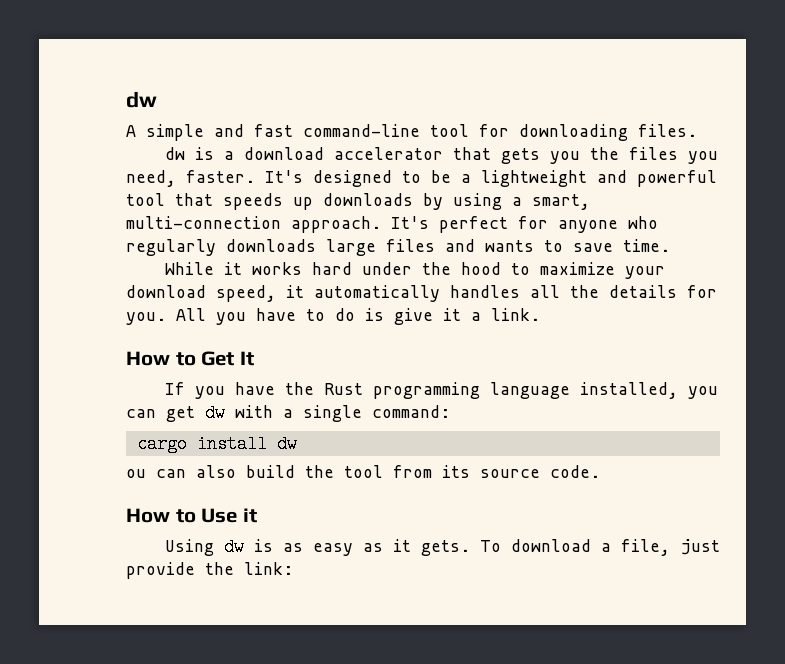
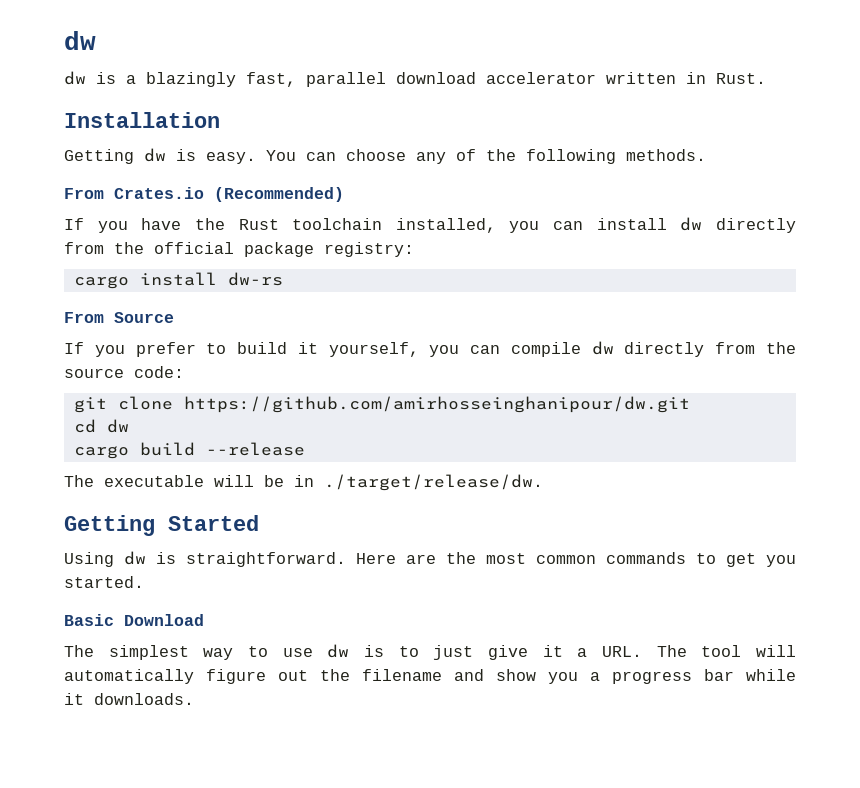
[126,91,157,108] [126,124,697,141] [164,147,718,164] [126,170,717,187] [126,193,590,210] [126,216,658,233] [126,239,670,256] [164,262,665,279] [126,285,717,302] [126,308,540,325] [126,351,254,366] dw // A simple and fast command-line tool for downloading files. // dw is a download accelerator that gets you the files you need, faster. It's designed to be a lightweight and powerful tool that speeds up downloads by using a smart, multi-connection approach. It's perfect for anyone who regularly downloads large files and wants to save time. // While it works hard under the hood to maximize your download speed, it automatically handles all the details for you. All you have to do is give it a link. // How to Get It -> [64,31,96,50] [64,71,766,87] [64,112,220,128] [64,148,706,164] [64,187,344,202] dw // dw is a blazingly fast, parallel download accelerator written in Rust. // Installation // Getting dw is easy. You can choose any of the following methods. // From Crates.io (Recommended)
[372,382,570,399] programming language -> [292,218,383,230] toolchain
[166,404,450,422] [136,435,297,453] [126,465,600,478] [126,508,257,523] [164,538,720,556] [126,562,293,579] get dw with a single command: // cargo install dw // ou can also build the tool from its source code. // How to Use it // Using dw is as easy as it gets. To download a file, just provide the link: -> [596,217,796,233] [64,242,414,257] [73,272,283,289] [64,312,174,323] [64,341,796,357] [64,366,184,378] [73,396,690,413] [73,419,129,433] [73,442,305,459] [64,474,543,491] [64,515,259,536] [64,551,796,567] [64,576,144,588] [64,614,204,626] [64,644,796,660] [64,669,796,684] [64,693,194,705] install dw directly from the official package registry: // cargo install dw-rs // From Source // If you prefer to build it yourself, you can compile dw directly from the source code: // git clone https://github.com/amirhosseinghanipour/dw.git // cd dw // cargo build --release // The executable will be in ./target/release/dw. // Getting Started // Using dw is straightforward. Here are the most common commands to get you started. // Basic Download // The simplest way to use dw is to just give it a URL. The tool will automatically figure out the filename and show you a progress bar while it downloads.

